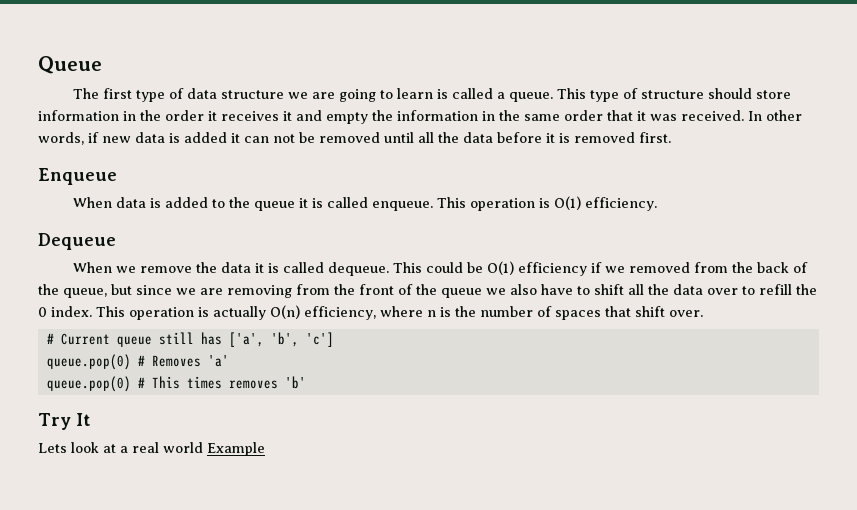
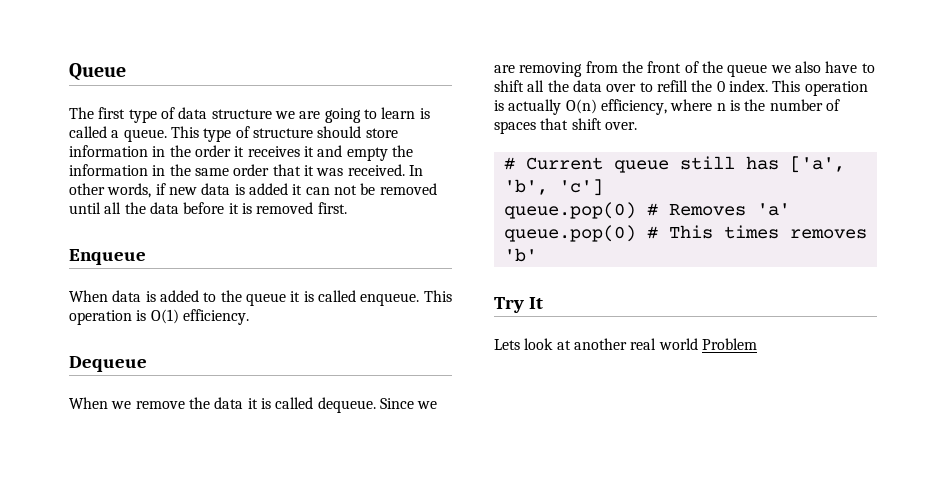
[392,261,808,276] [38,284,172,298] This could be O(1) efficiency if we removed from the back of the queue, but since -> [379,398,414,409] Since
[120,446,128,453] a -> [573,338,627,350] another
[207,442,265,456] Example -> [701,338,757,350] Problem

